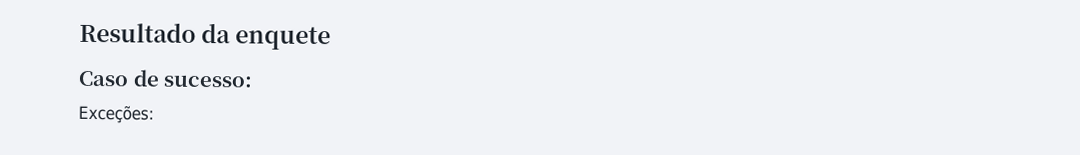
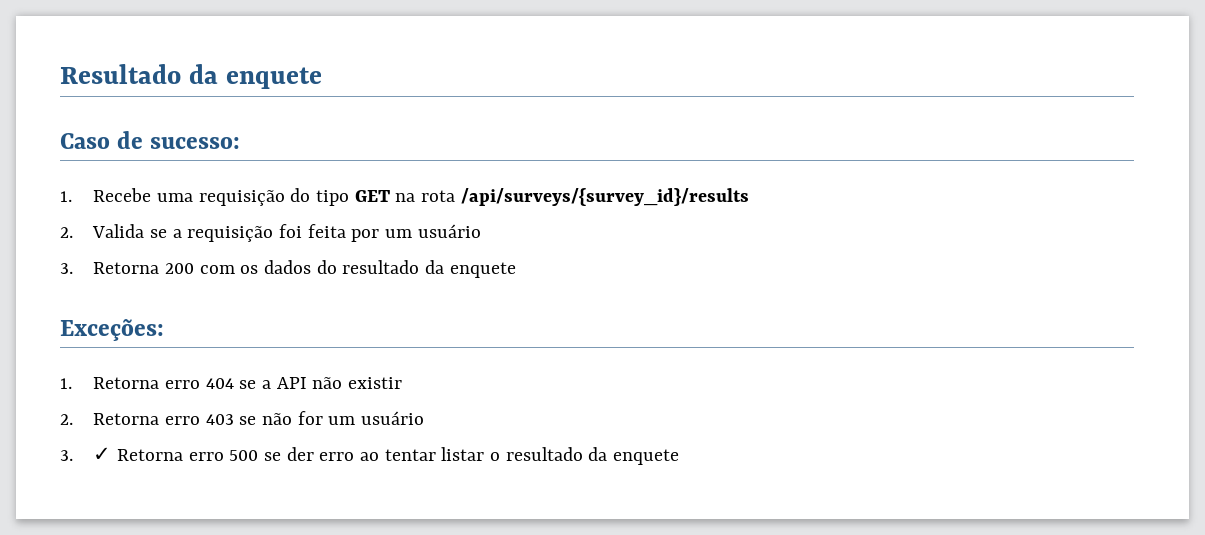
[78,104,154,124] Exceções: -> [60,188,749,206] [60,224,481,242] [60,260,516,278] [60,319,164,341] [60,377,403,389] [60,411,425,425] [60,447,680,465] 1. Recebe uma requisição do tipo GET na rota /api/surveys/{survey_id}/results // 2. Valida se a requisição foi feita por um usuário // 3. Retorna 200 com os dados do resultado da enquete // Exceções: // 1. Retorna erro 404 se a API não existir // 2. Retorna erro 403 se não for um usuário // 3. ✓ Retorna erro 500 se der erro ao tentar listar o resultado da enquete

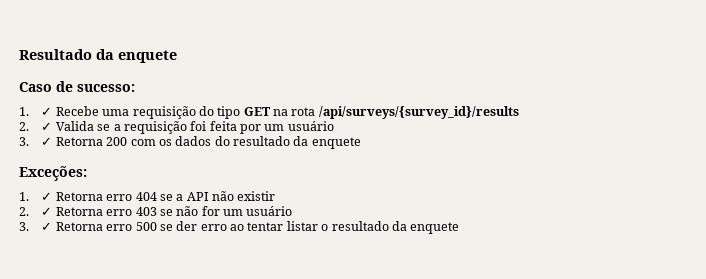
(72, 196) none -> [41,107,53,116] ✓
(73, 232) none -> [41,122,53,131] ✓
(73, 268) none -> [41,137,53,146] ✓
(72, 383) none -> [41,192,53,201] ✓
(73, 419) none -> [41,207,53,216] ✓

